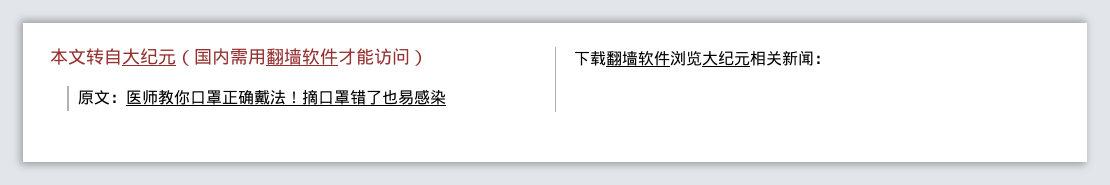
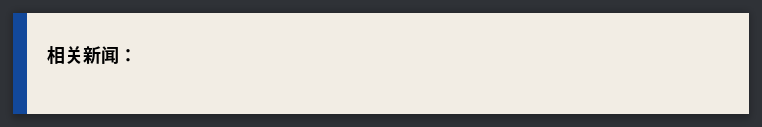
[50,48,428,66] [77,89,446,105] [574,50,750,66] 本文转自大纪元（国内需用翻墙软件才能访问） // 原文：医师教你口罩正确戴法！摘口罩错了也易感染 // 下载翻墙软件浏览大纪元 -> (47, 55) none

